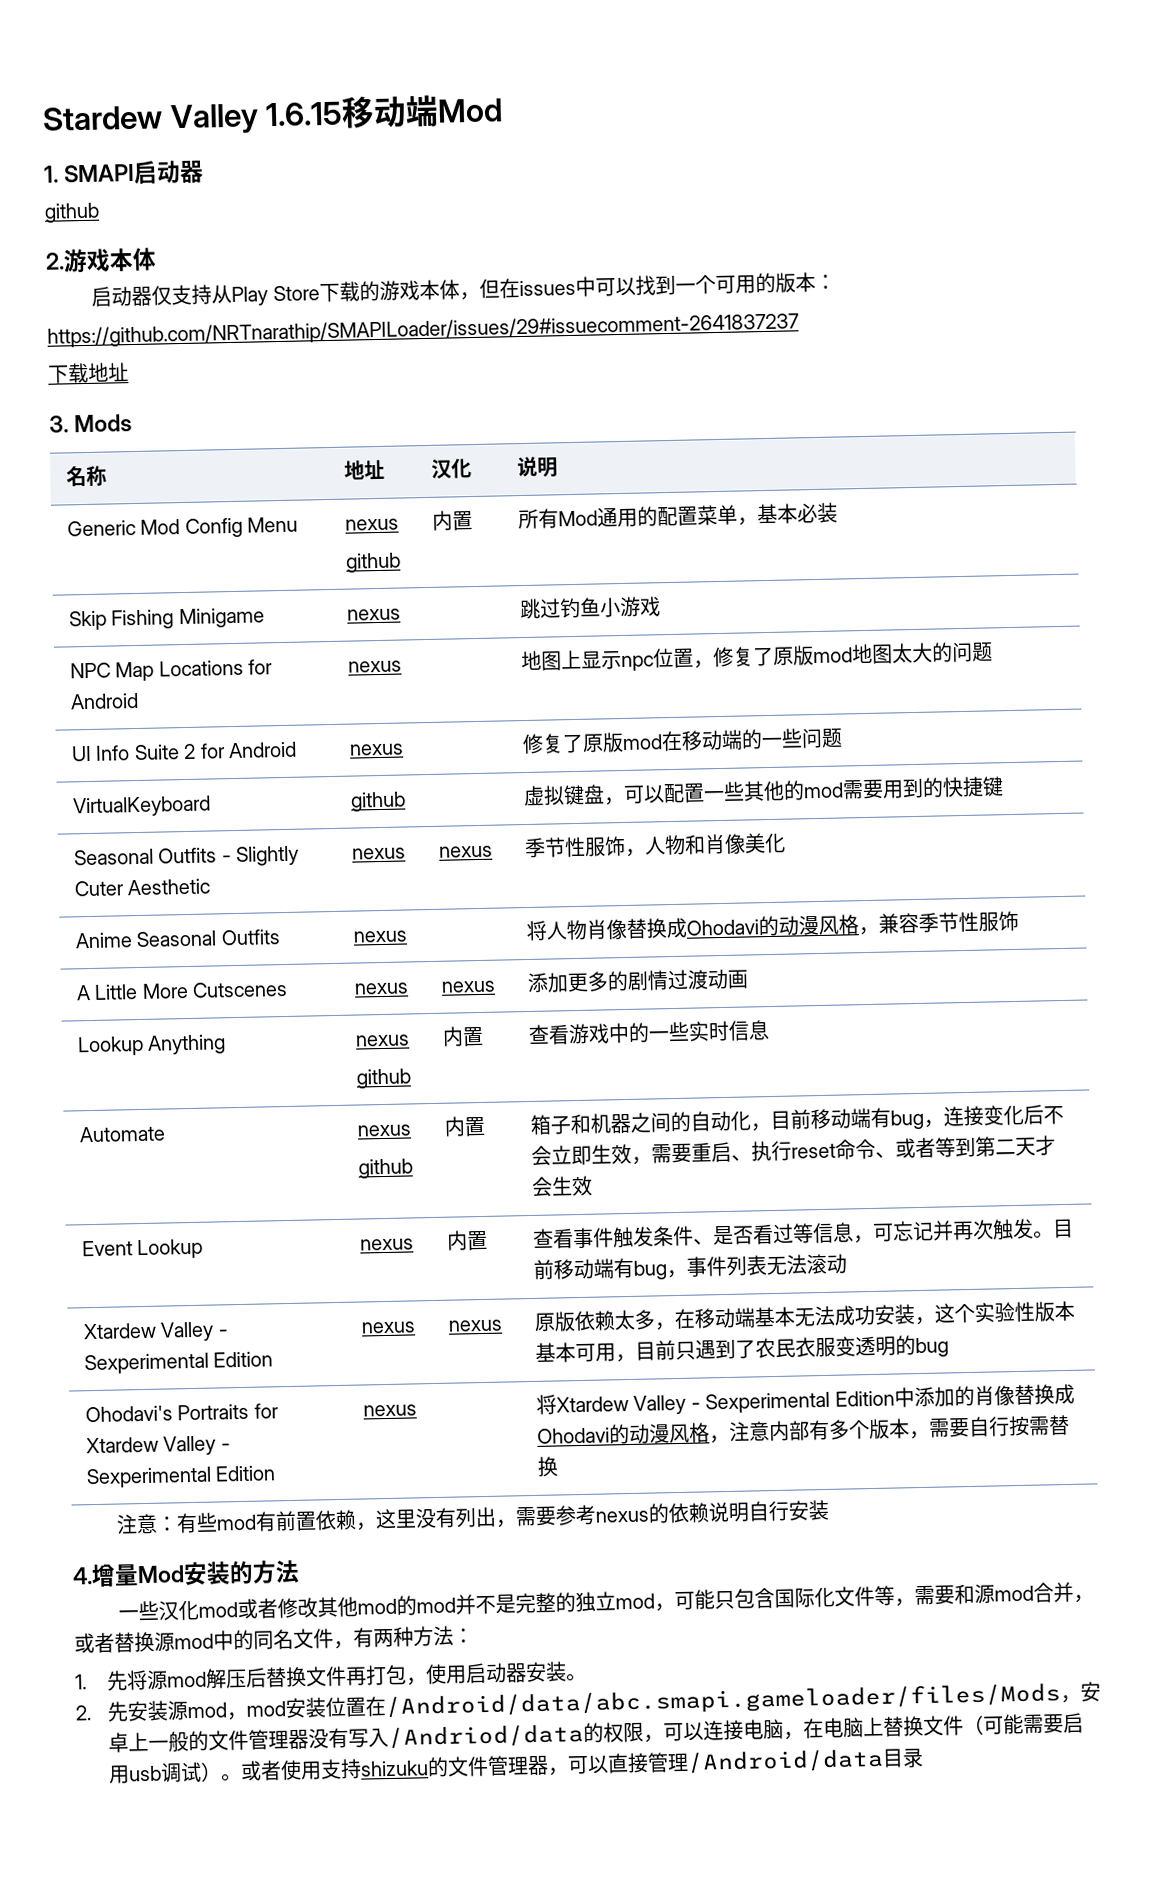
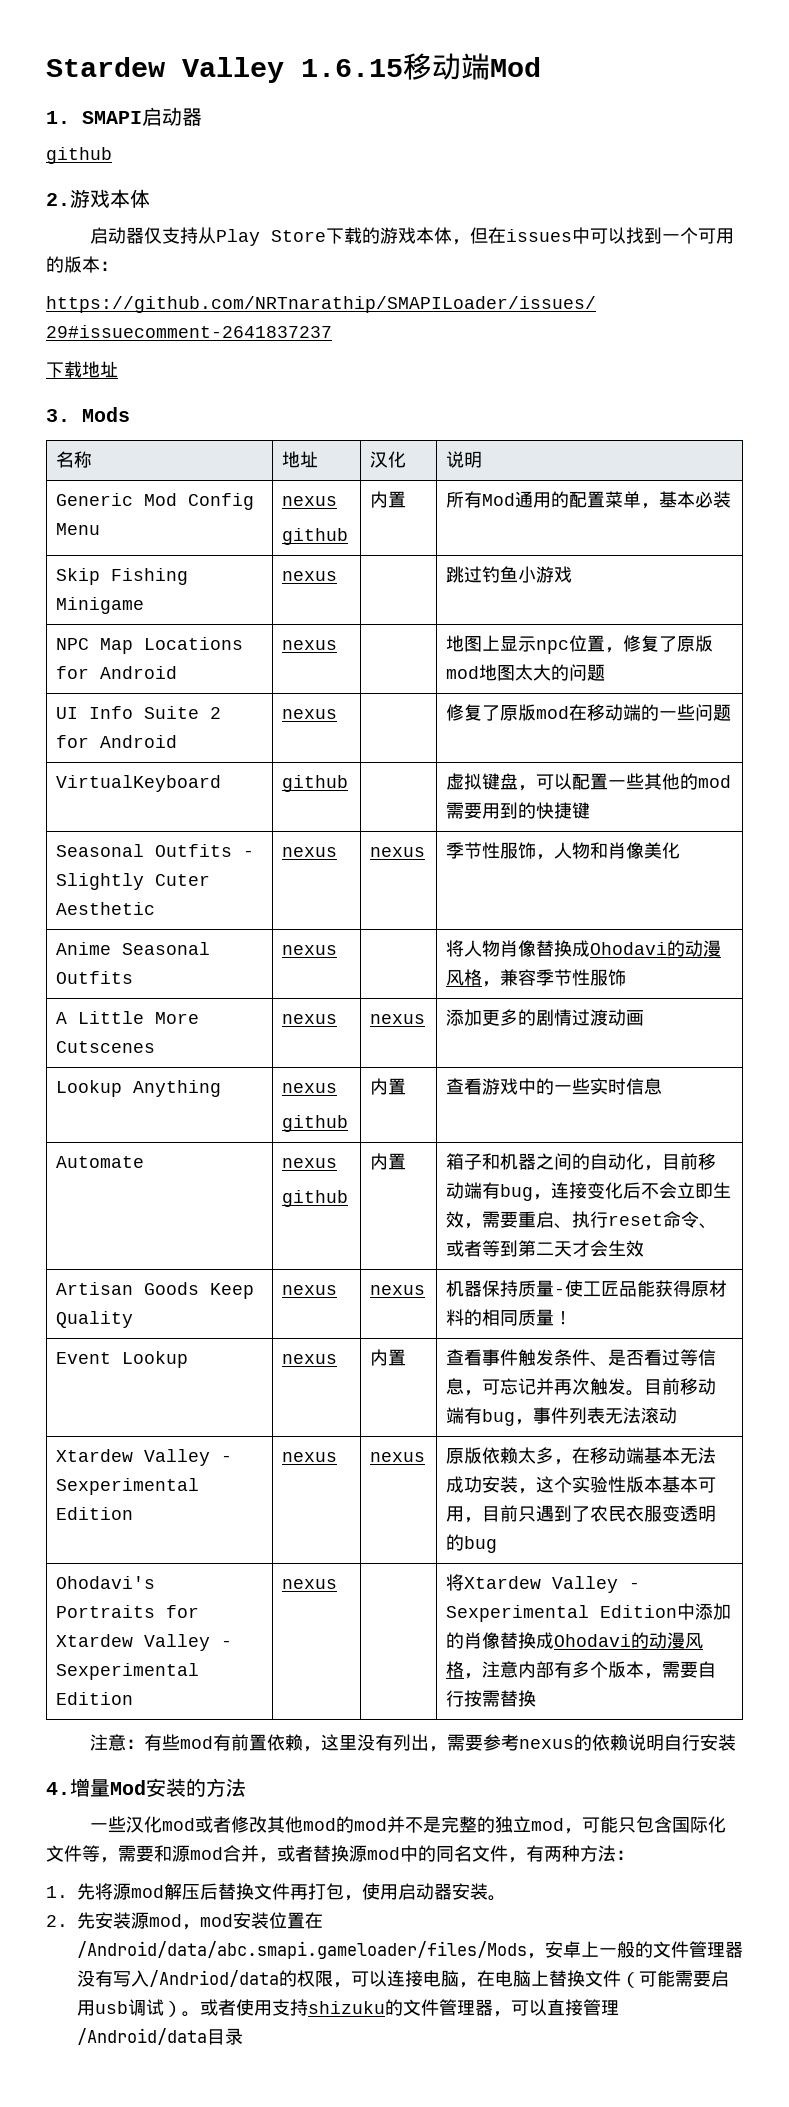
(593, 1186) none -> [56,1282,255,1299] [56,1311,134,1328] [282,1285,338,1295] [370,1285,426,1295] [446,1280,728,1297] [446,1309,573,1326] // Artisan Goods Keep Quality | nexus | nexus | 机器保持质量-使工匠品能获得原材料的相同质量！

